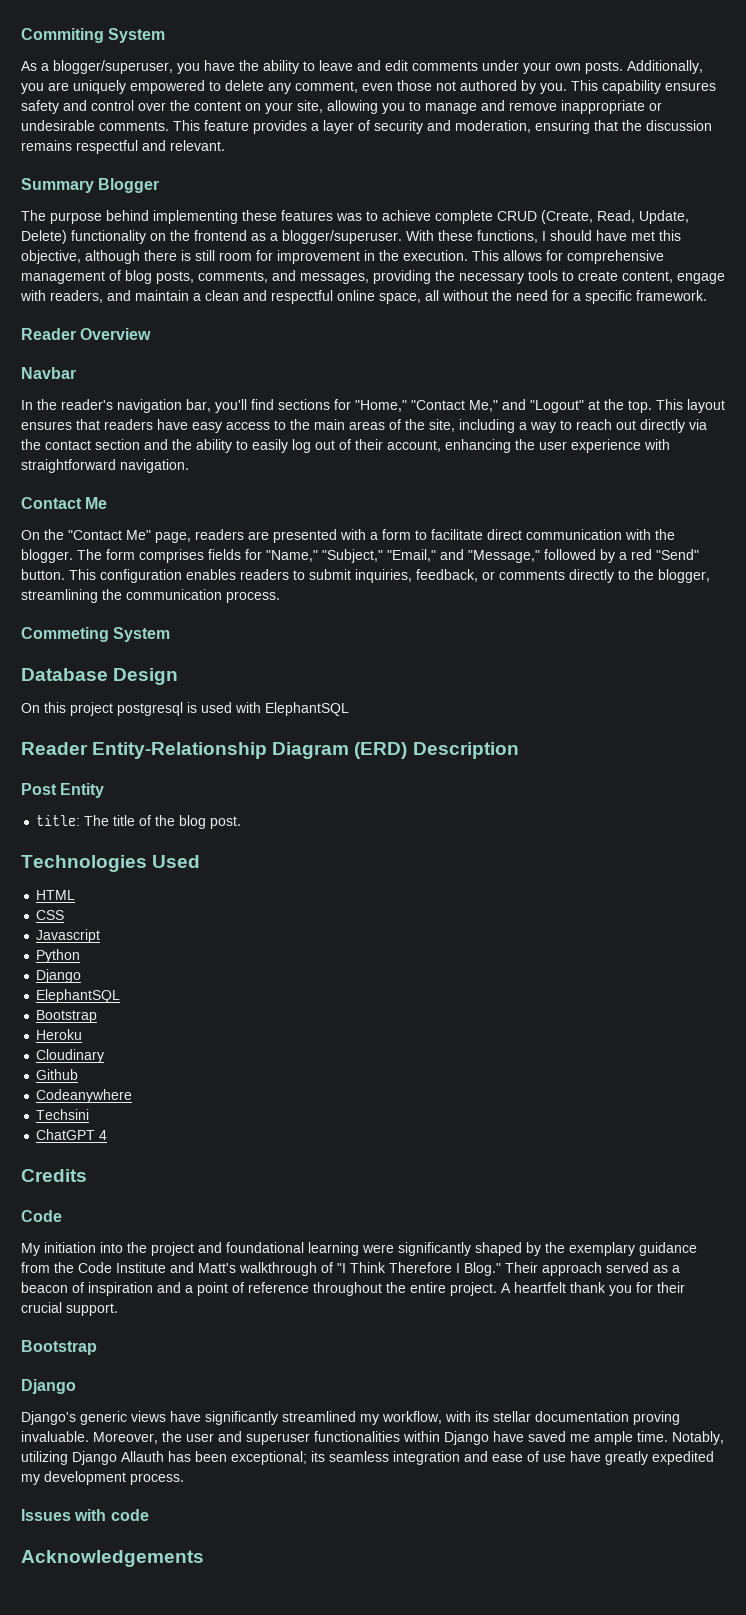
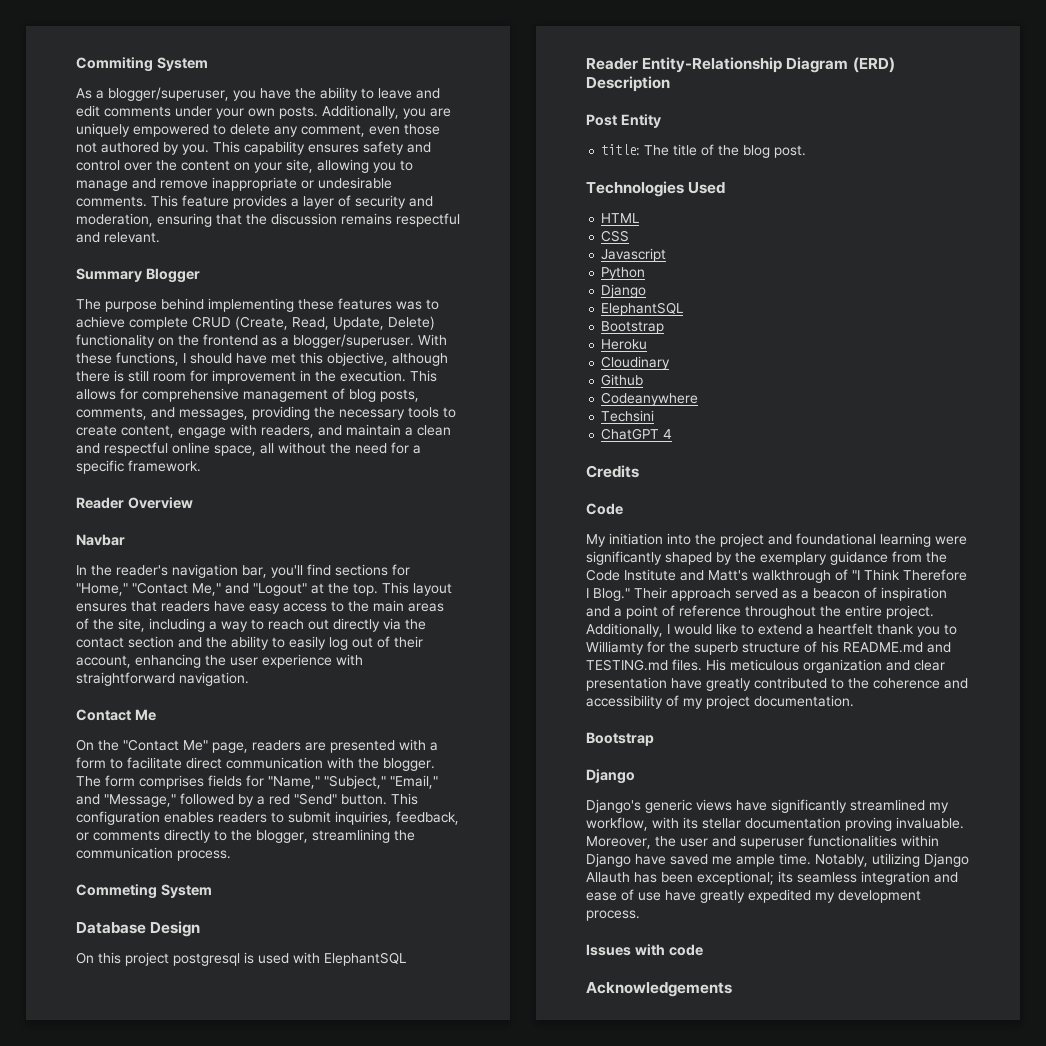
[501,1282,685,1296] [21,1302,118,1316] A heartfelt thank you for their crucial support. -> [586,623,957,637] [586,641,951,655] [586,659,945,673] [586,677,968,691] [586,695,854,709] Additionally, I would like to extend a heartfelt thank you to Williamty for the superb structure of his README.md and TESTING.md files. His meticulous organization and clear presentation have greatly contributed to the coherence and accessibility of my project documentation.

